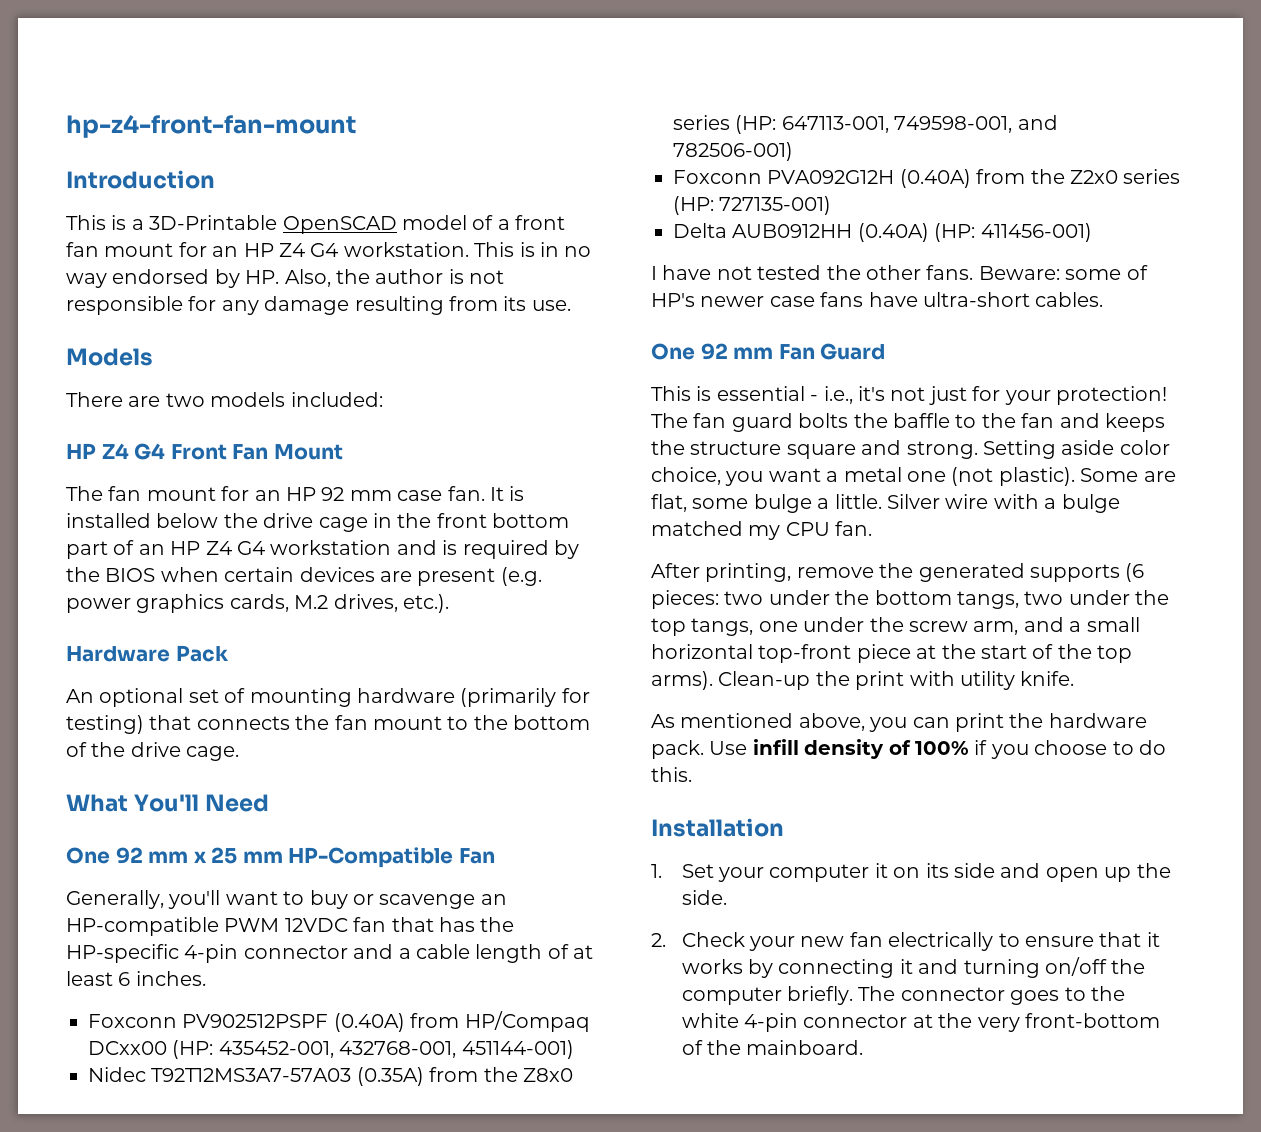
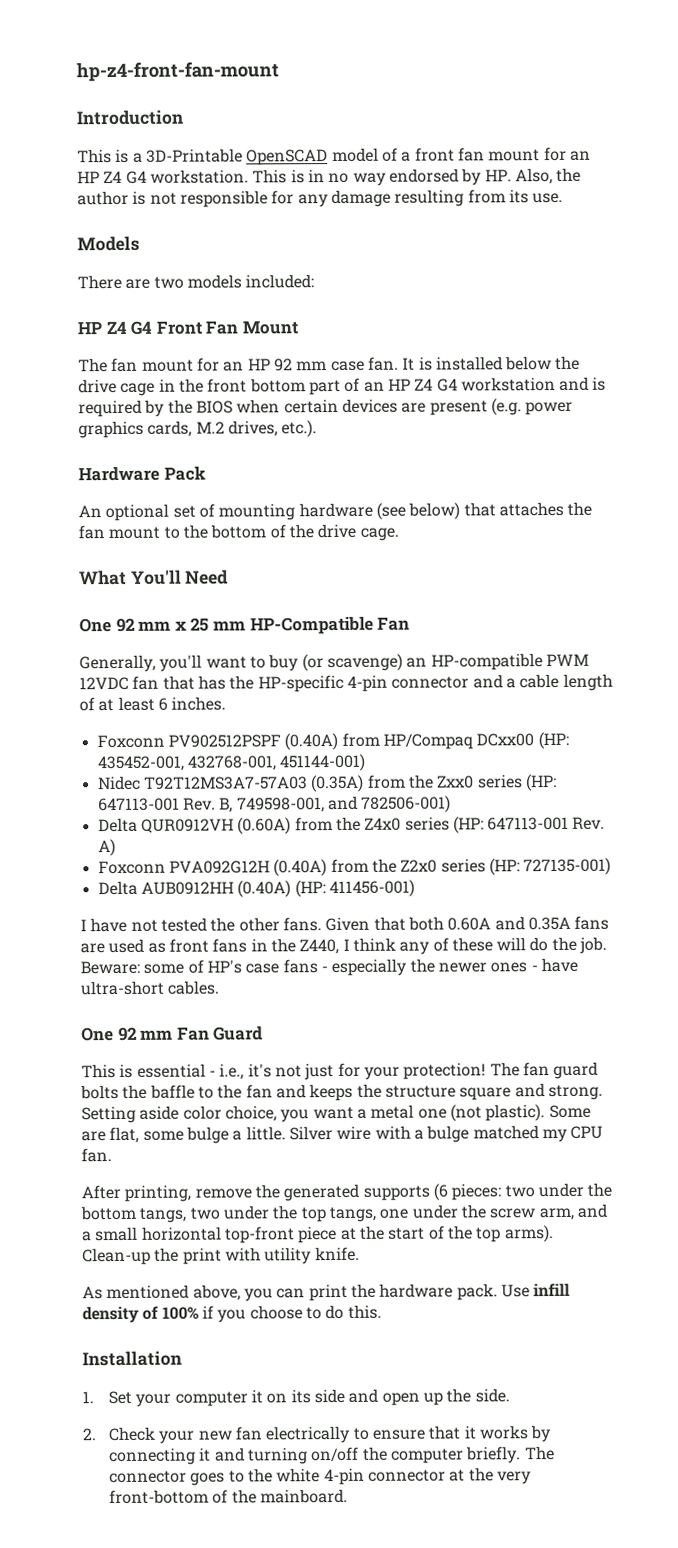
[460,688,590,707] [66,715,290,734] (primarily for testing) that connects -> [375,501,564,520] (see below) that attaches
[353,894,476,909] or scavenge -> [301,653,403,672] (or scavenge)
[522,1068,573,1082] [673,115,889,134] Z8x0 series (HP: 647113-001, -> [437,774,557,792] [97,797,234,813] Zxx0 series (HP: 647113-001 Rev. B,
(793, 151) none -> [97,816,606,835] [97,839,116,857] // Delta QUR0912VH (0.60A) from the Z4x0 series (HP: 647113-001 Rev. A)
(974, 272) none -> [325,915,610,932] [80,936,608,955] Given that both 0.60A and 0.35A fans are used as front fans in the Z440, I think any of these will do the job.
[700,296,765,307] newer -> (242, 966) none
(864, 299) none -> [320,958,538,977] - especially the newer ones -

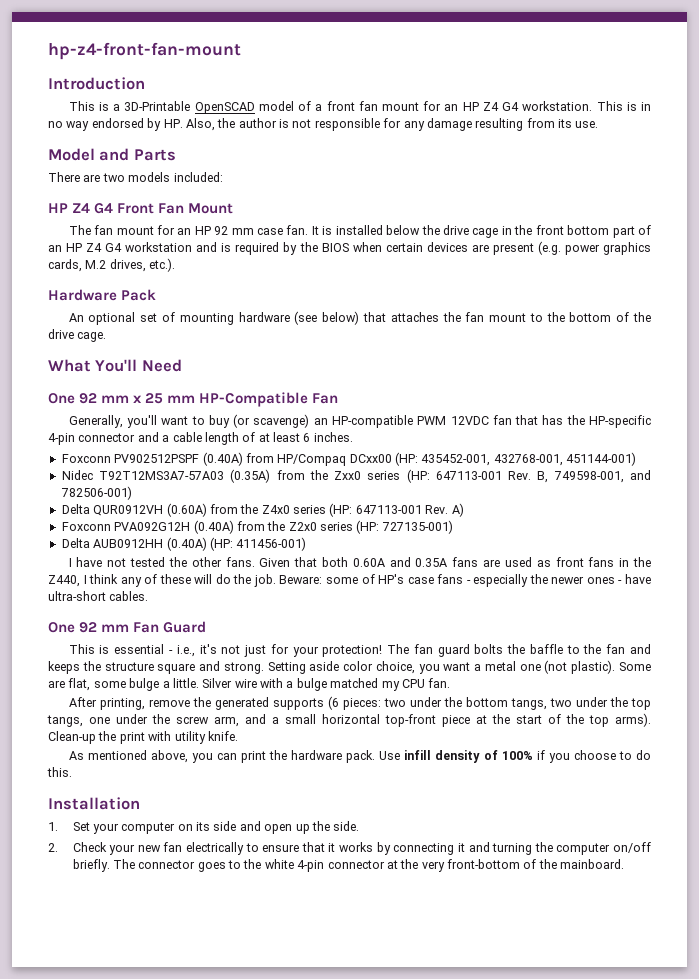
[77,235,140,252] Models -> [48,148,176,161] Model and Parts
[250,1389,263,1404] it -> (176, 828) none
[311,1446,360,1462] on/off -> (533, 849) none
(464, 1456) none -> [613,842,652,853] on/off

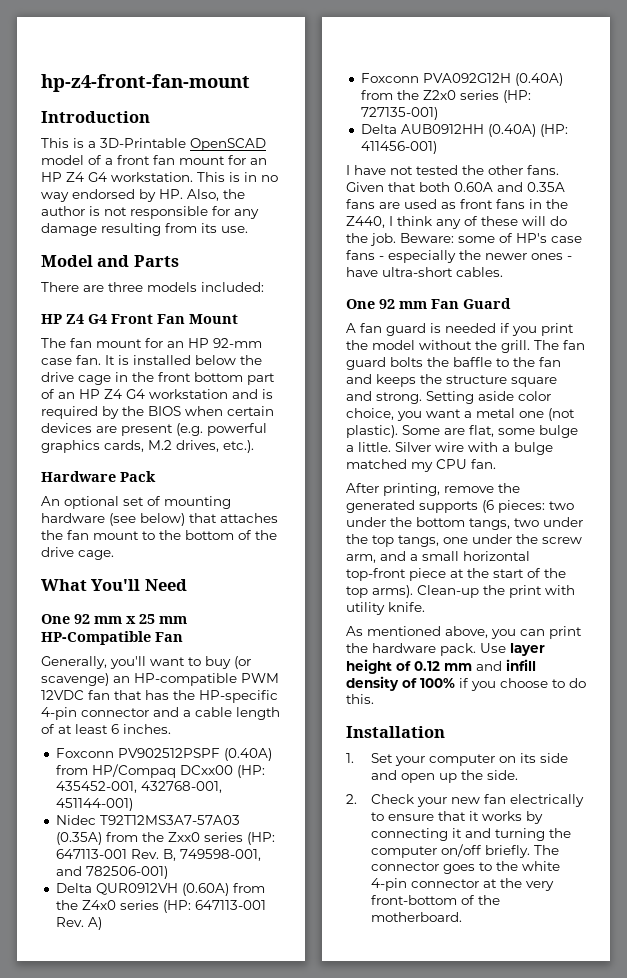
[102,173,125,182] two -> [108,282,143,292] three
[214,226,254,235] 92 mm -> [213,338,262,348] 92-mm
[564,244,600,255] power -> [207,423,267,436] powerful
[68,644,383,657] This is essential - i.e., it's not just for your protection! -> [346,323,574,336] [346,340,530,353] A fan guard is needed if you print the model without the grill.
(401, 755) none -> [510,643,545,656] [346,659,502,674] layer height of 0.12 mm and
[560,859,625,869] mainboard. -> [370,912,462,922] motherboard.

